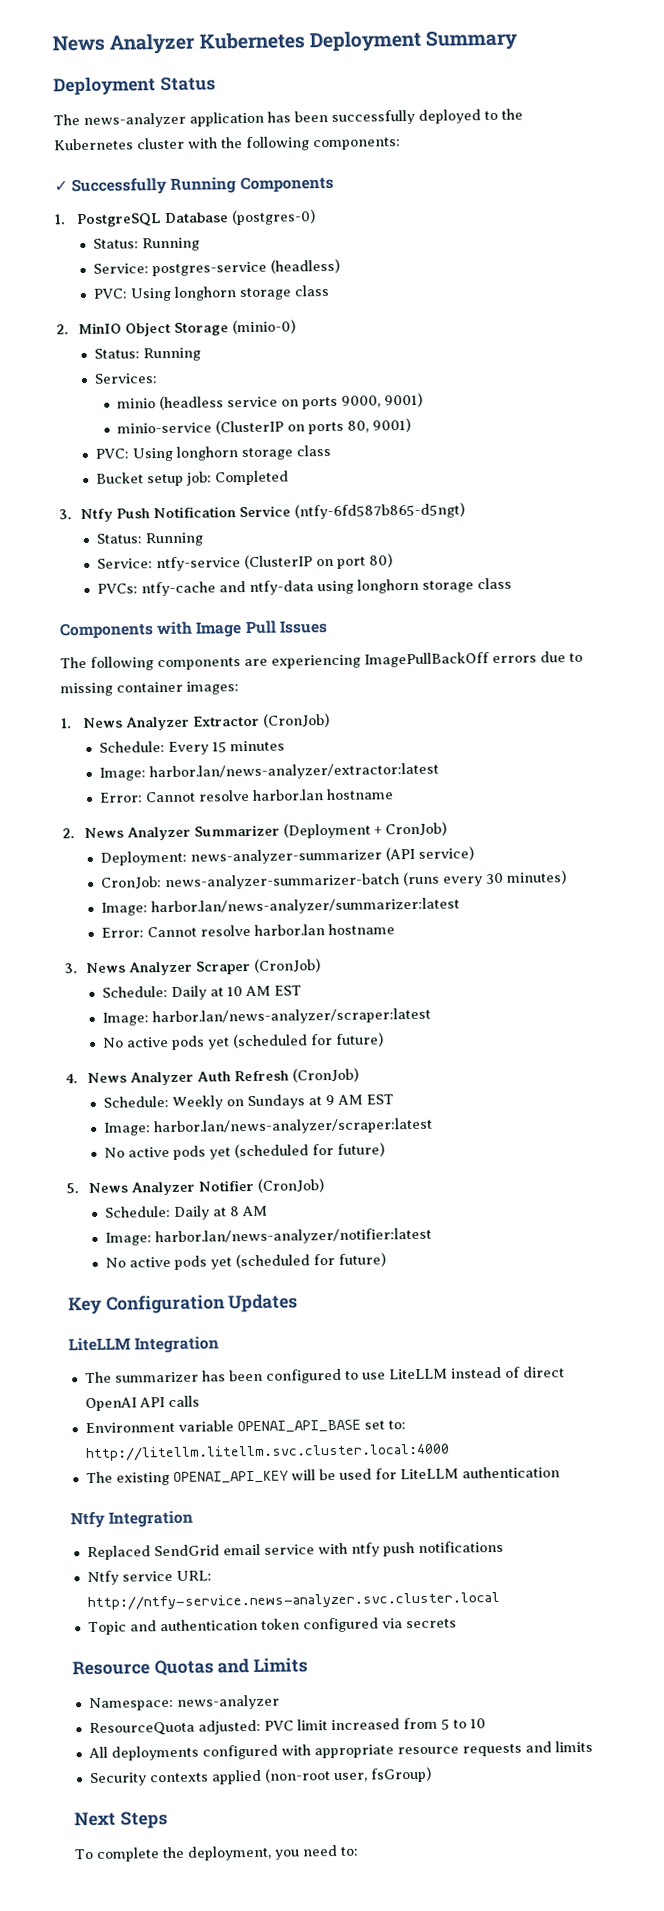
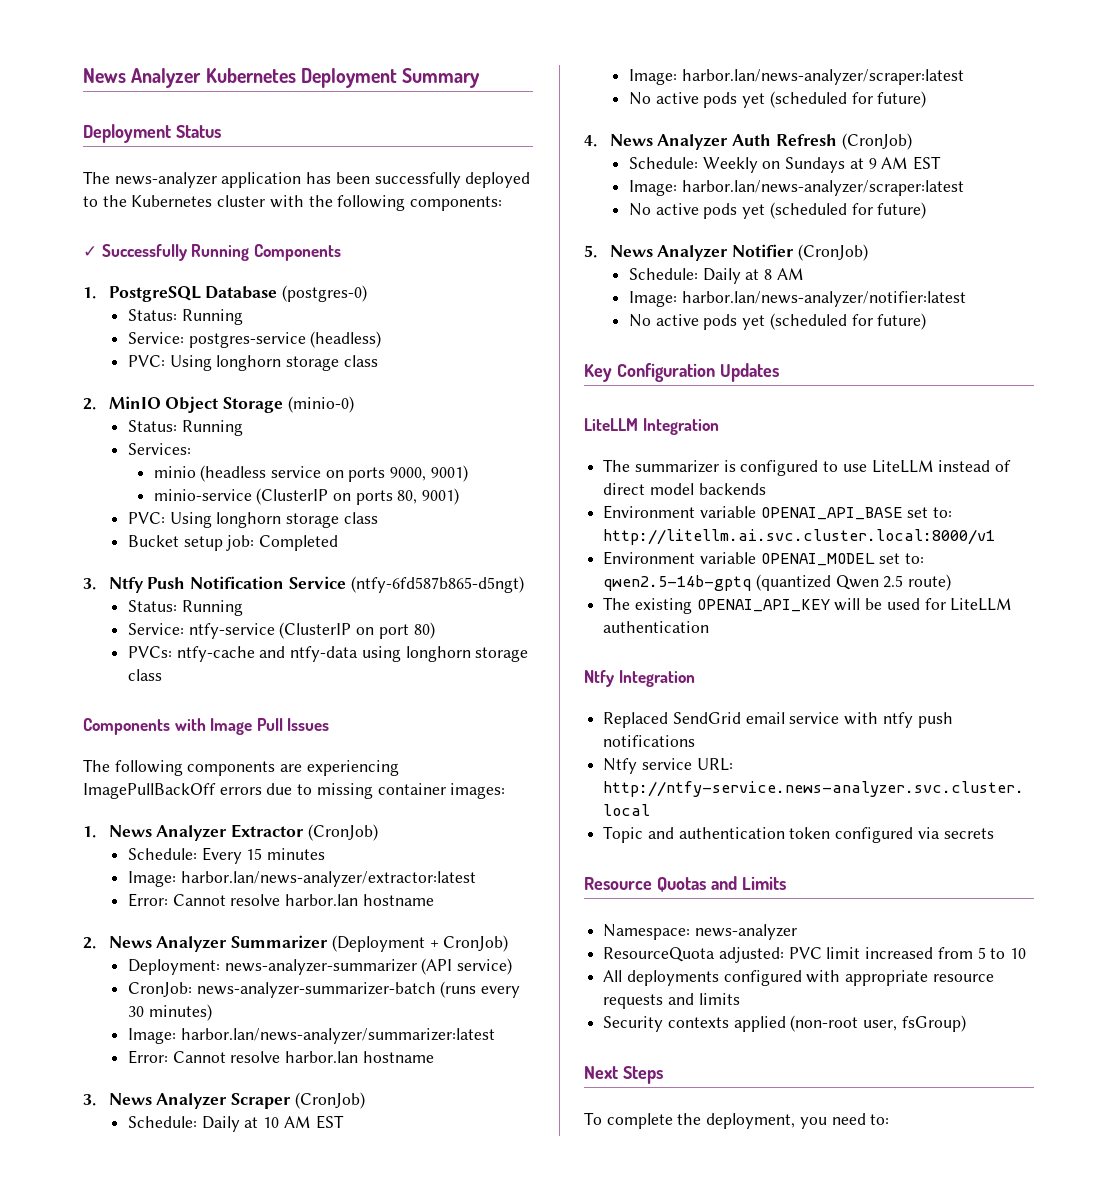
[201,1369,263,1382] has been -> [723,460,736,472] is
[84,1395,200,1412] OpenAI API calls -> [649,483,766,495] model backends
[84,1443,450,1462] http://litellm.litellm.svc.cluster.local:4000 -> [603,529,996,545] [603,551,925,566] [603,574,952,591] http://litellm.ai.svc.cluster.local:8000/v1 // Environment variable OPENAI_MODEL set to: qwen2.5-14b-gptq (quantized Qwen 2.5 route)

